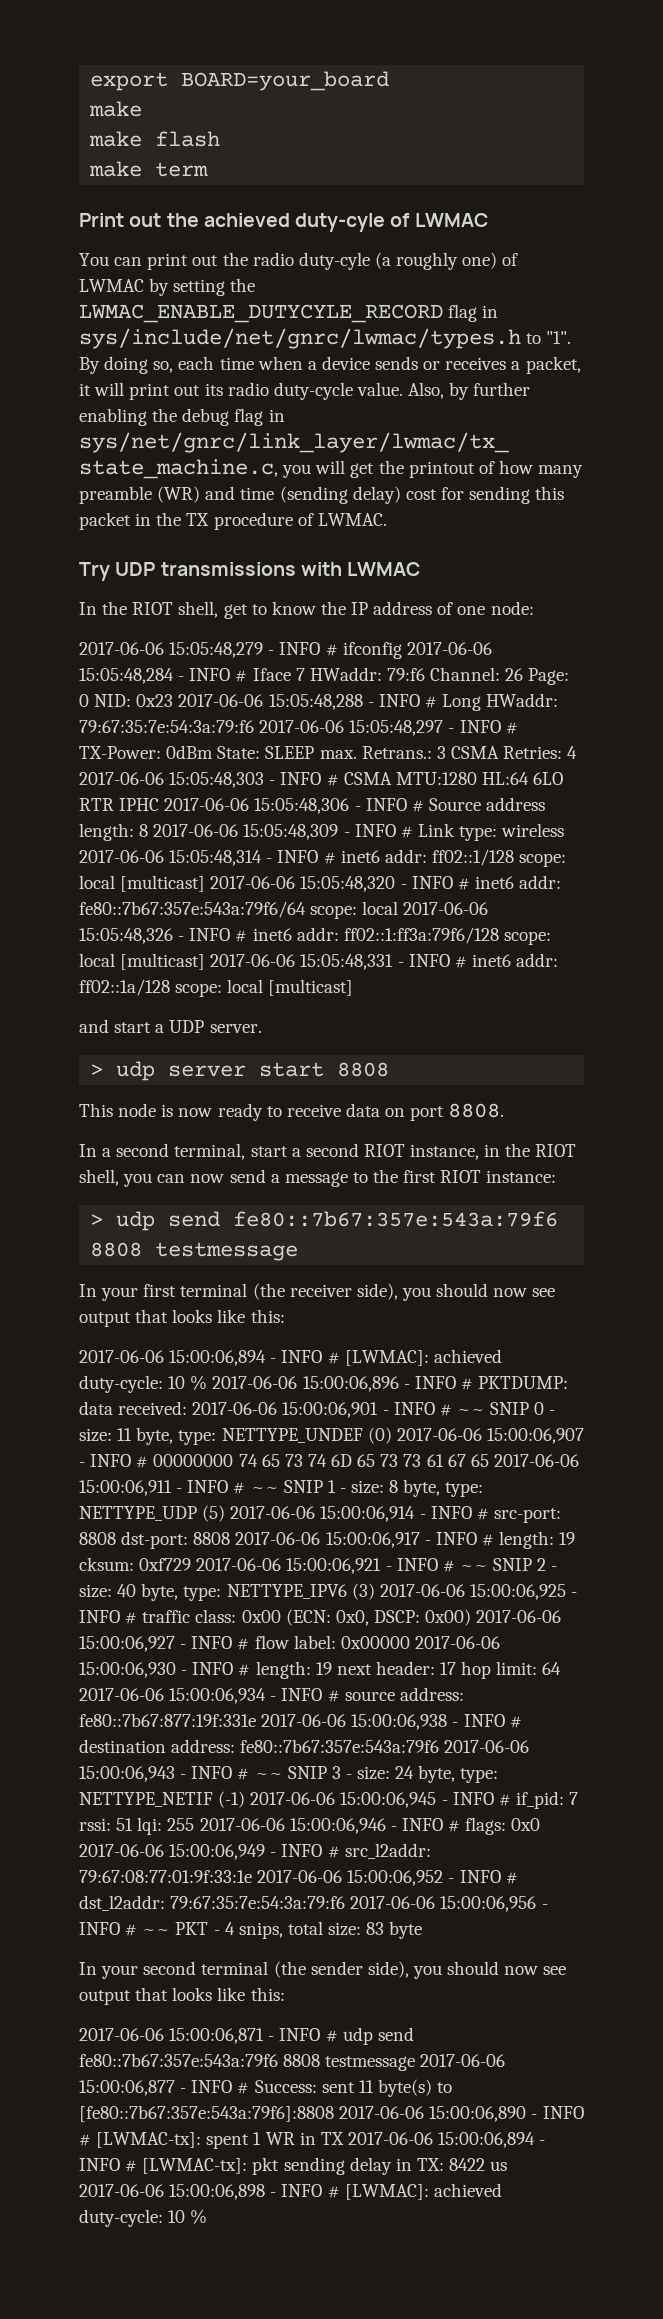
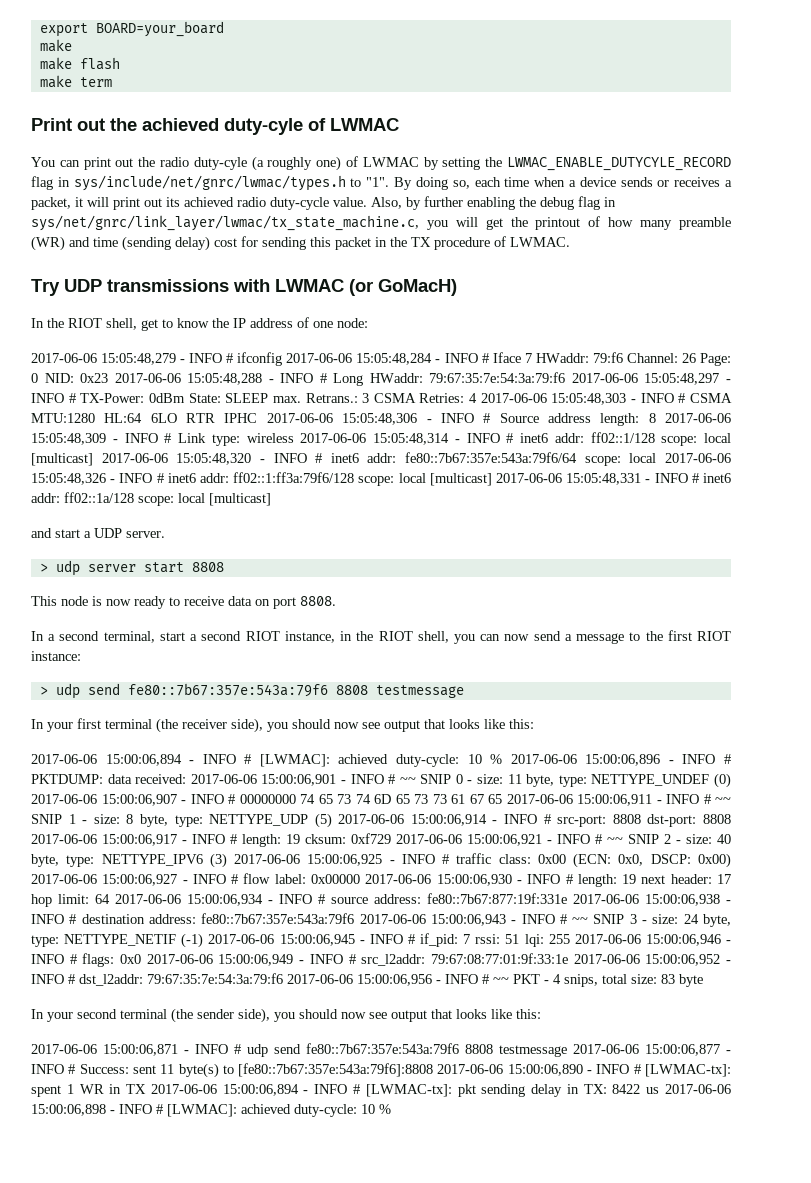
(223, 389) none -> [184,197,234,207] achieved
(421, 569) none -> [349,279,457,296] (or GoMacH)

